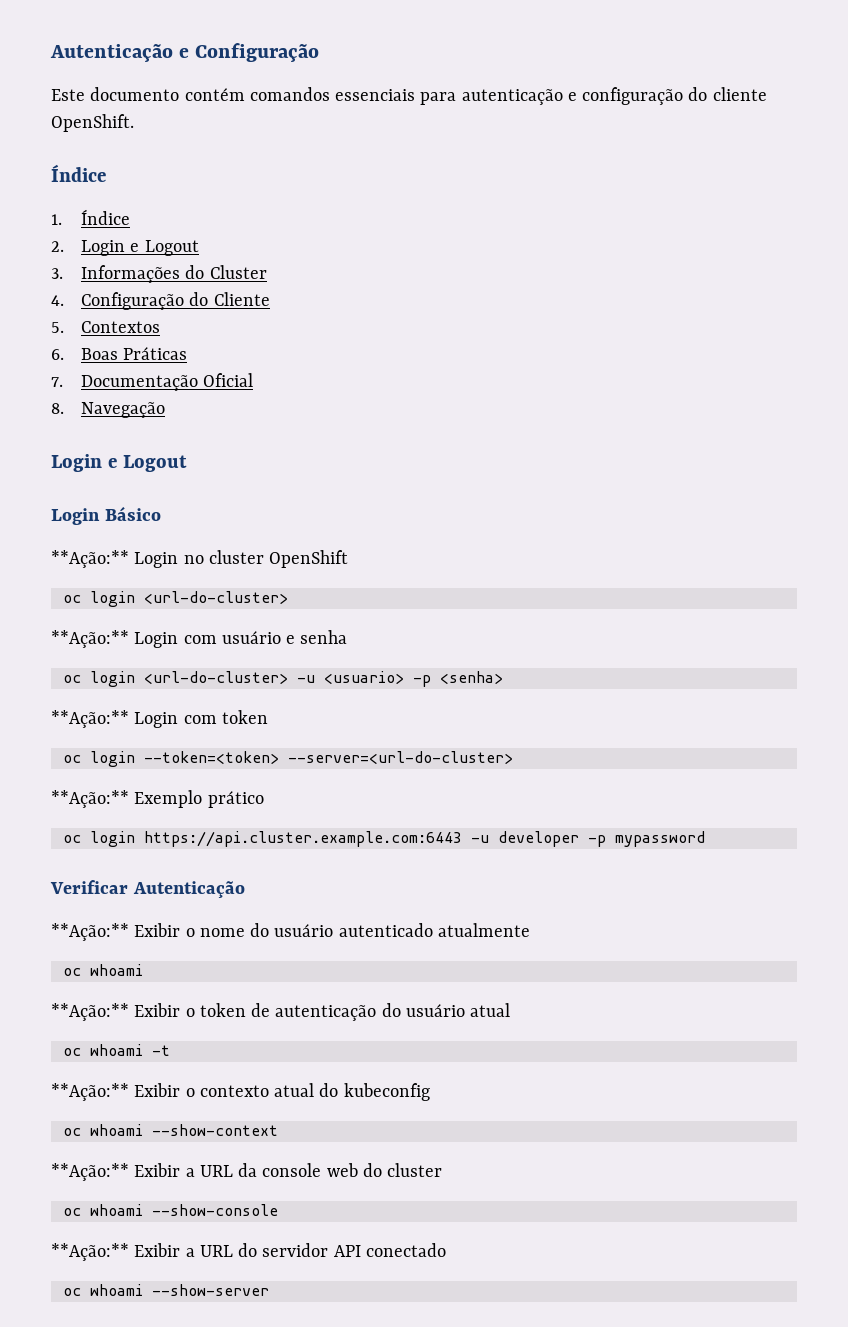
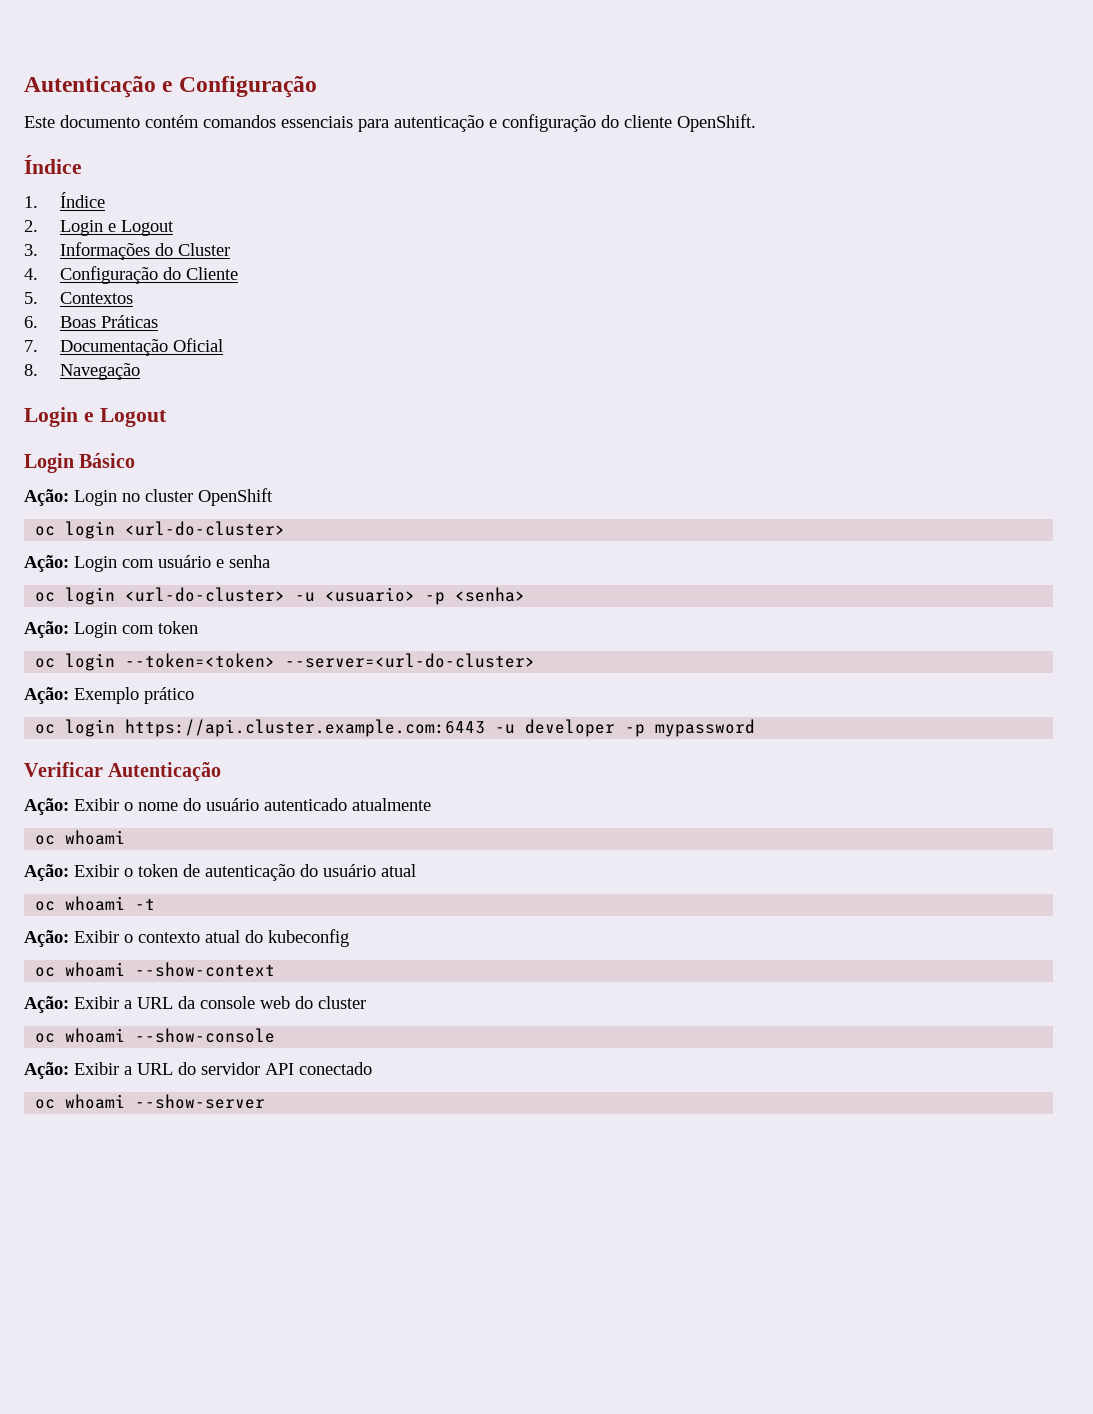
[51,550,129,568] **Ação:** -> [24,489,69,506] Ação:
[51,630,129,648] **Ação:** -> [24,555,69,572] Ação:
[51,710,129,728] **Ação:** -> [24,621,69,638] Ação:
[51,790,129,808] **Ação:** -> [24,687,69,704] Ação:
[51,923,129,941] **Ação:** -> [24,798,69,815] Ação:
[51,1003,129,1021] **Ação:** -> [24,864,69,881] Ação:
[51,1083,129,1101] **Ação:** -> [24,930,69,947] Ação:
[51,1163,129,1181] **Ação:** -> [24,996,69,1013] Ação:
[51,1243,129,1261] **Ação:** -> [24,1062,69,1079] Ação:

